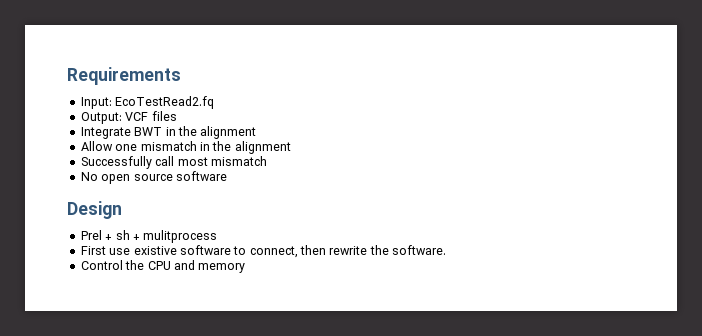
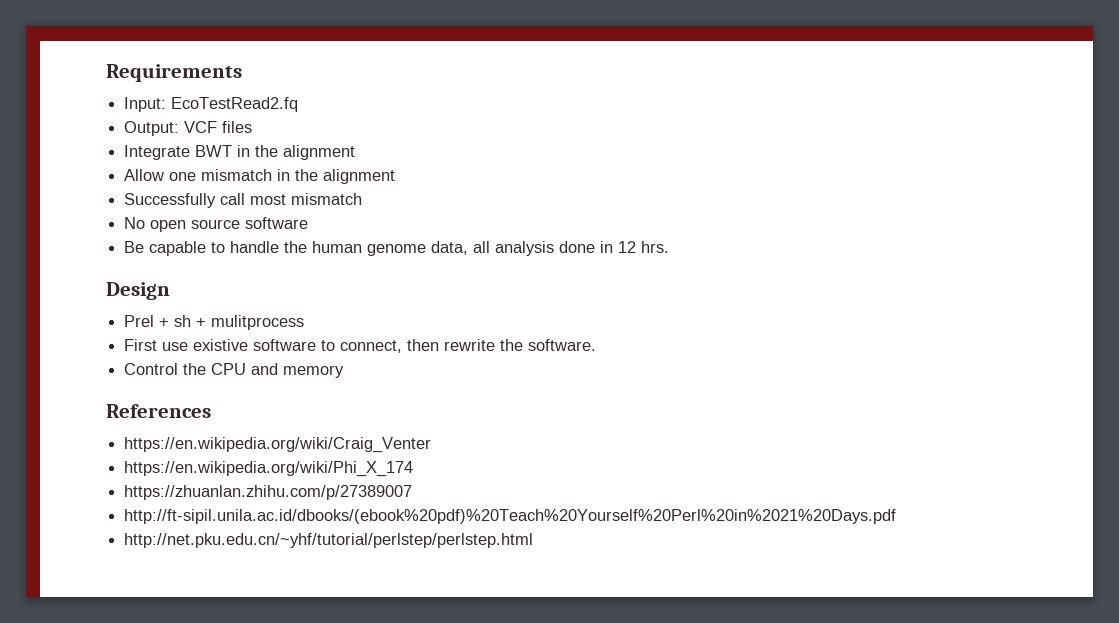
(227, 176) none -> [124,241,670,256] // Be capable to handle the human genome data, all analysis done in 12 hrs.
(246, 268) none -> [106,404,211,418] [124,437,432,453] [124,461,414,477] [124,485,413,500] [124,509,897,524] [124,533,534,548] // References // https://en.wikipedia.org/wiki/Craig_Venter // https://en.wikipedia.org/wiki/Phi_X_174 // https://zhuanlan.zhihu.com/p/27389007 // http://ft-sipil.unila.ac.id/dbooks/(ebook%20pdf)%20Teach%20Yourself%20Perl%20in%2021%20Days.pdf // http://net.pku.edu.cn/~yhf/tutorial/perlstep/perlstep.html

